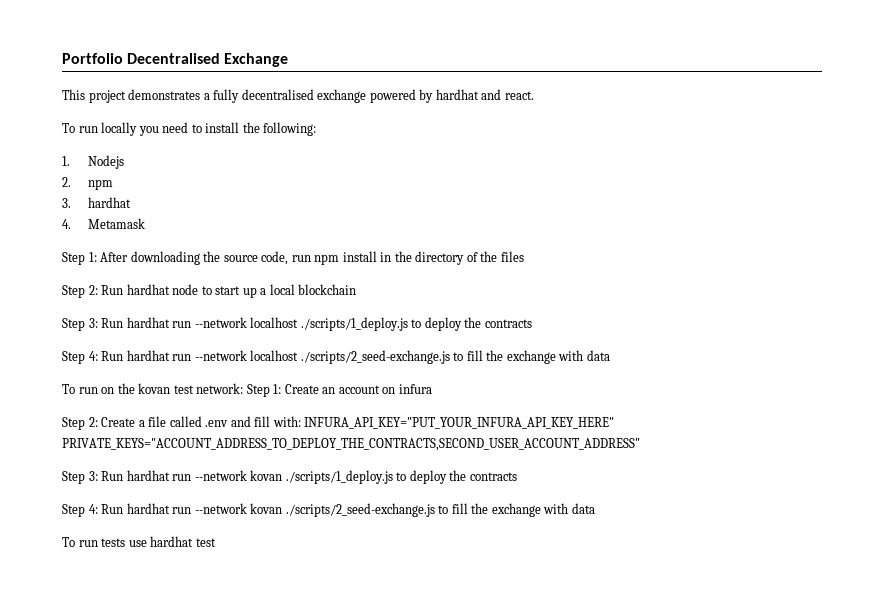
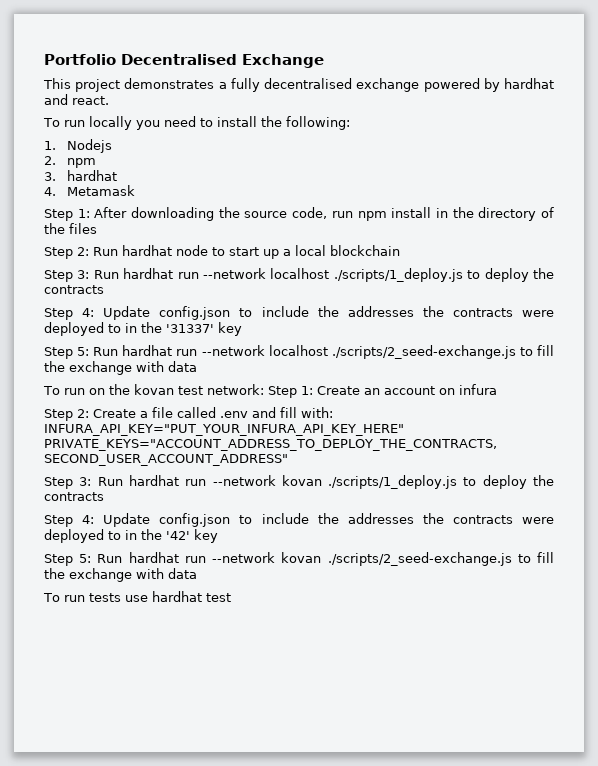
(98, 356) none -> [103,306,555,320] [44,322,242,336] [44,347,90,359] Update config.json to include the addresses the contracts were deployed to in the '31337' key // Step 5:
(98, 509) none -> [103,513,555,527] [44,529,218,543] [44,554,92,566] Update config.json to include the addresses the contracts were deployed to in the '42' key // Step 5:

